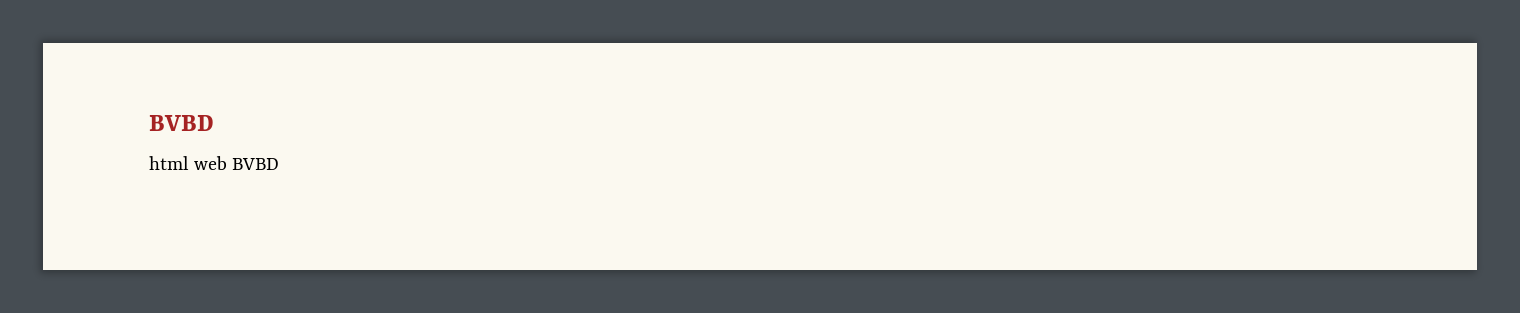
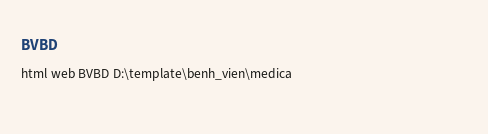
(280, 164) none -> [112,68,292,81] D:\template\benh_vien\medica

